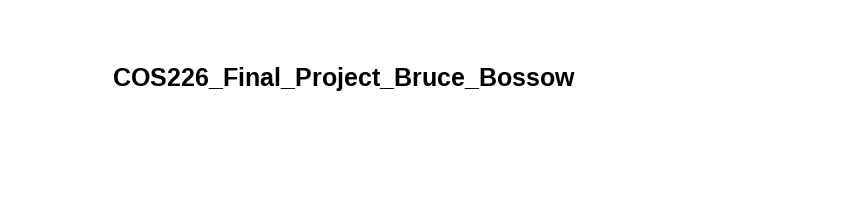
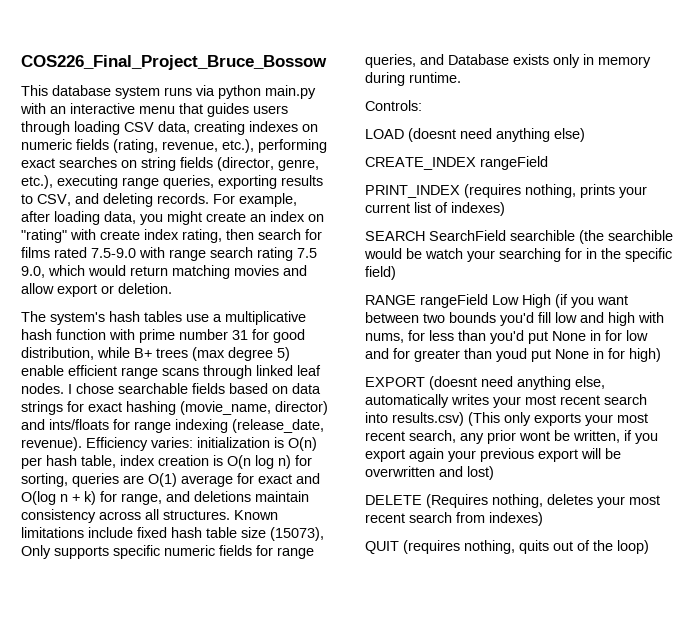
(575, 79) none -> [21,85,316,99] [20,103,288,117] [21,121,318,135] [21,139,327,153] [21,157,319,171] [21,175,323,189] [21,193,297,207] [21,211,324,225] [21,229,322,243] [21,247,317,261] [21,265,307,279] [21,283,172,297] [21,311,306,325] [21,329,305,343] [21,347,290,361] [21,365,321,379] [21,383,321,394] [21,401,328,415] [21,419,324,433] [21,437,317,451] [21,455,312,469] [21,473,320,487] [21,491,309,505] [21,509,278,523] [21,527,324,541] [21,545,314,559] [365,54,651,68] [365,72,461,86] [365,100,422,111] [365,128,585,142] [365,156,548,170] [365,184,647,198] [365,202,505,216] [365,230,673,244] [364,248,672,262] [365,266,396,280] [365,294,628,308] [365,312,664,326] [365,330,648,344] [365,348,661,362] [365,376,605,390] [365,394,647,408] [365,412,648,426] [365,430,658,444] [365,448,621,462] [365,466,494,480] [365,494,660,508] [365,512,543,526] [365,540,649,554] // This database system runs via python main.py with an interactive menu that guides users through loading CSV data, creating indexes on numeric fields (rating, revenue, etc.), performing exact searches on string fields (director, genre, etc.), executing range queries, exporting results to CSV, and deleting records. For example, after loading data, you might create an index on "rating" with create index rating, then search for films rated 7.5-9.0 with range search rating 7.5 9.0, which would return matching movies and allow export or deletion. // The system's hash tables use a multiplicative hash function with prime number 31 for good distribution, while B+ trees (max degree 5) enable efficient range scans through linked leaf nodes. I chose searchable fields based on data strings for exact hashing (movie_name, director) and ints/floats for range indexing (release_date, revenue). Efficiency varies: initialization is O(n) per hash table, index creation is O(n log n) for sorting, queries are O(1) average for exact and O(log n + k) for range, and deletions maintain consistency across all structures. Known limitations include fixed hash table size (15073), Only supports specific numeric fields for range queries, and Database exists only in memory during runtime. // Controls: // LOAD (doesnt need anything else) // CREATE_INDEX rangeField // PRINT_INDEX (requires nothing, prints your current list of indexes) // SEARCH SearchField searchible (the searchible would be watch your searching for in the specific field) // RANGE rangeField Low High (if you want between two bounds you'd fill low and high with nums, for less than you'd put None in for low and for greater than youd put None in for high) // EXPORT (doesnt need anything else, automatically writes your most recent search into results.csv) (This only exports your most recent search, any prior wont be written, if you export again your previous export will be overwritten and lost) // DELETE (Requires nothing, deletes your most recent search from indexes) // QUIT (requires nothing, quits out of the loop)

